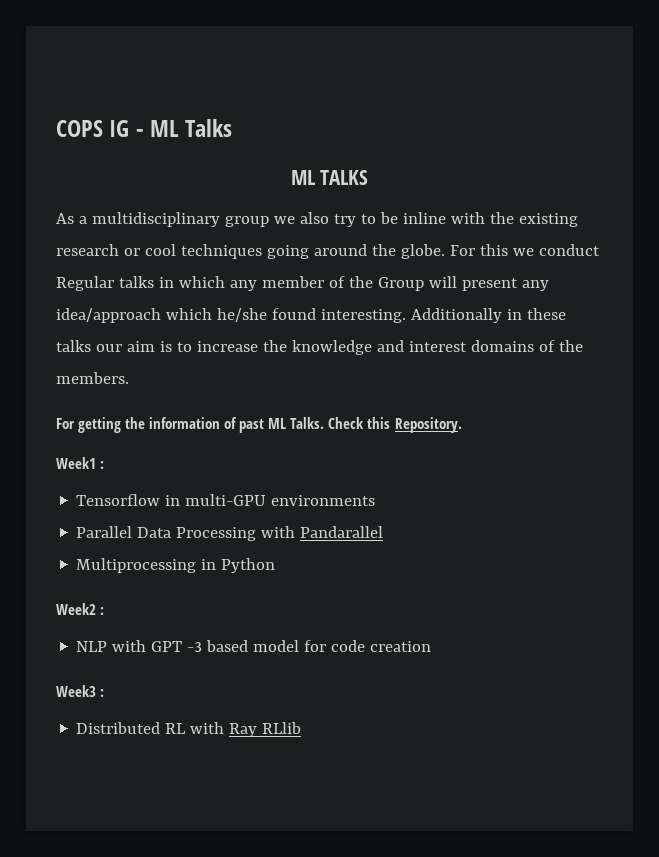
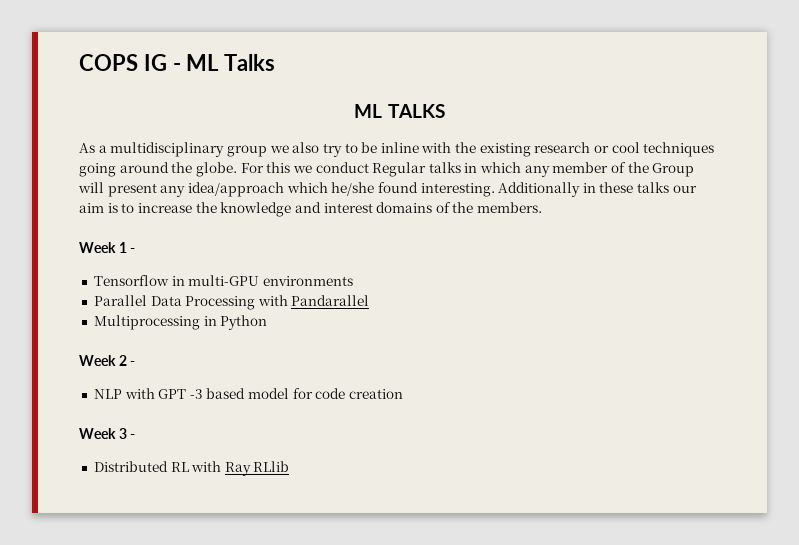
[56,417,462,433] [56,457,105,469] For getting the information of past ML Talks. Check this Repository. // Week1 : -> [79,242,136,253] Week 1 -
[56,603,105,615] Week2 : -> [79,355,136,366] Week 2 -
[56,685,105,697] Week3 : -> [79,428,136,439] Week 3 -

